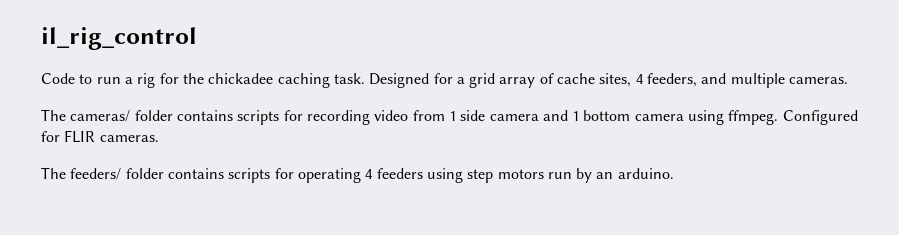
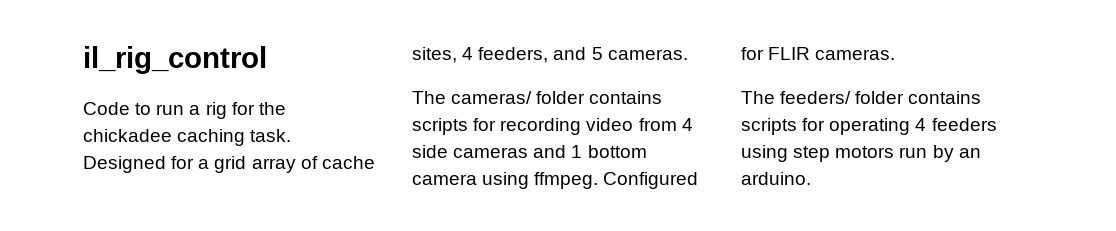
[730,73,785,88] multiple -> [591,47,603,60] 5
[448,110,539,121] 1 side camera -> [681,118,693,131] [412,145,529,158] 4 side cameras

